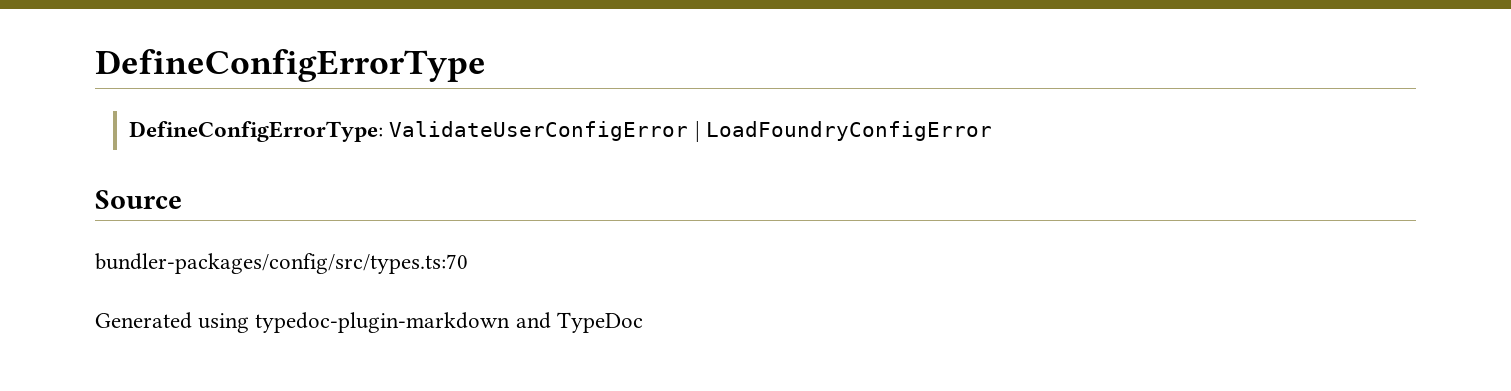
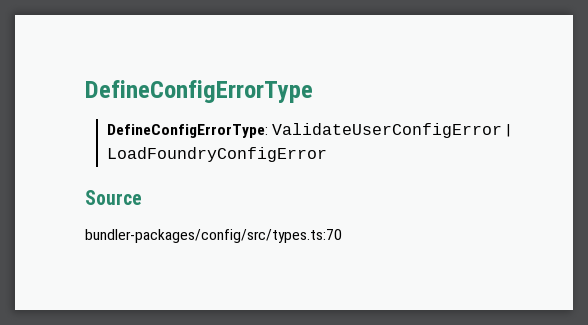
[95,312,643,333] // Generated using typedoc-plugin-markdown and TypeDoc -> (342, 236) none

